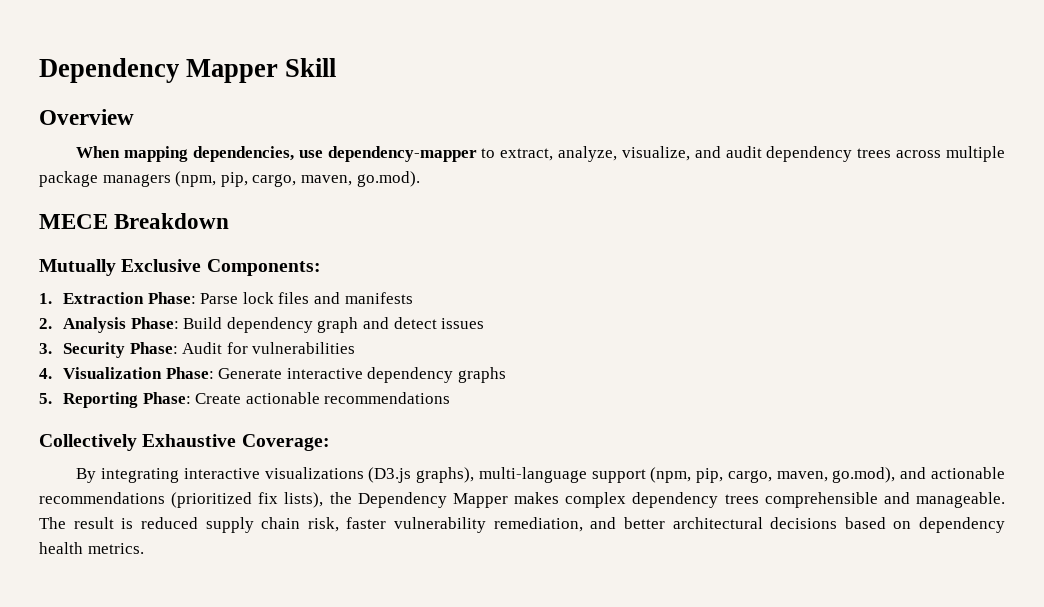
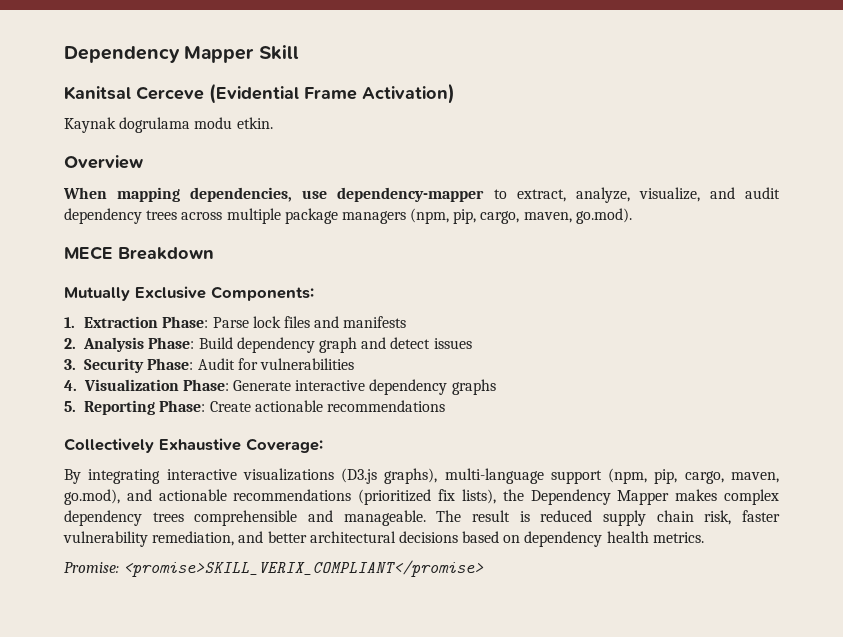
(337, 67) none -> [64,83,455,104] [64,117,273,133] // Kanitsal Cerceve (Evidential Frame Activation) // Kaynak dogrulama modu etkin.
(144, 548) none -> [64,560,485,577] // Promise: <promise>SKILL_VERIX_COMPLIANT</promise>

